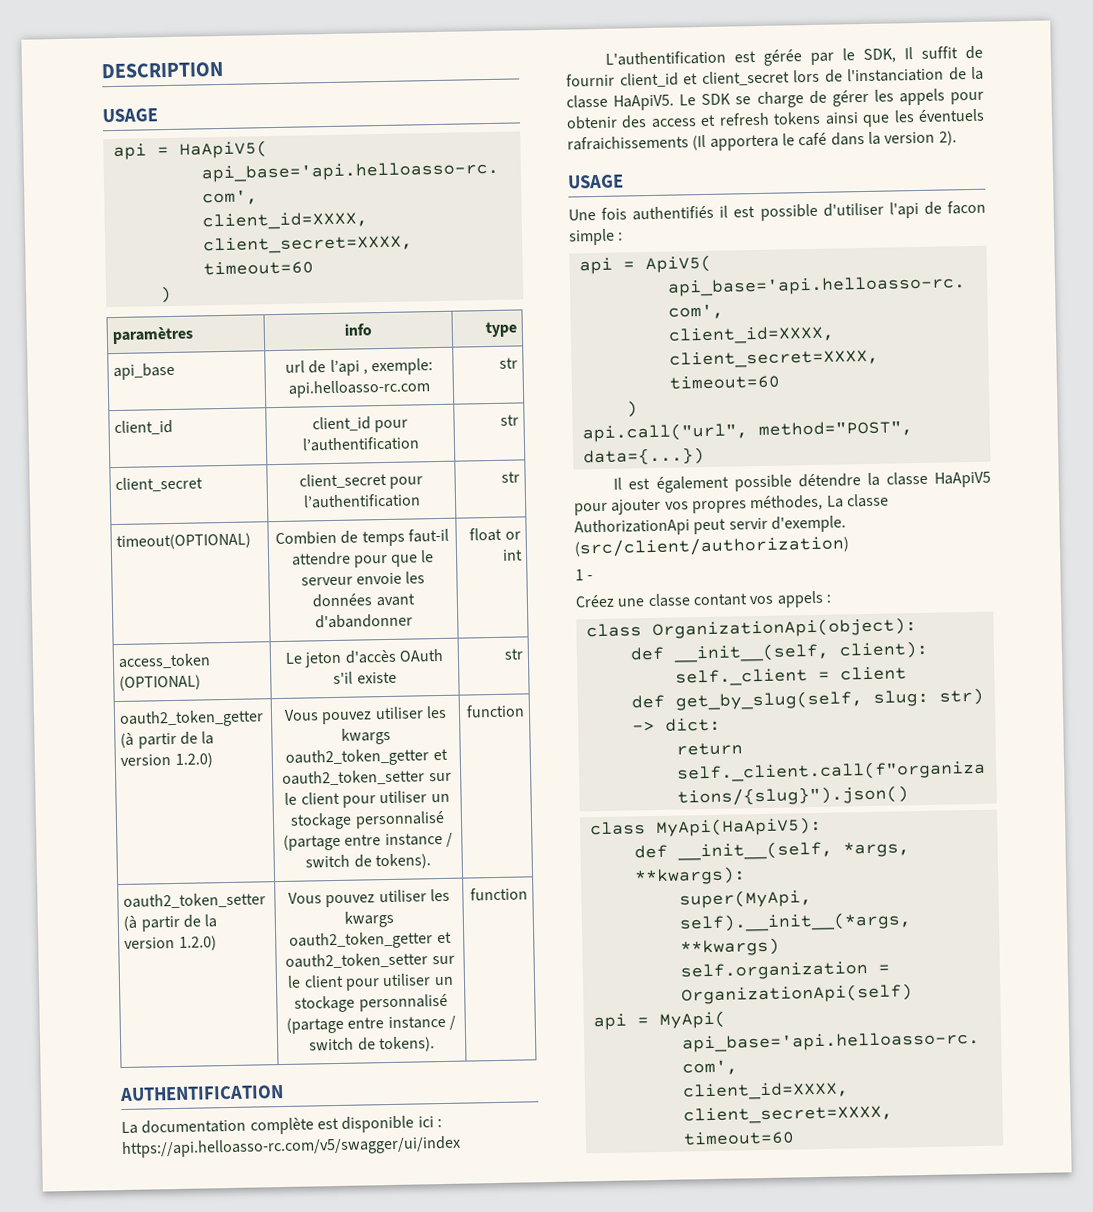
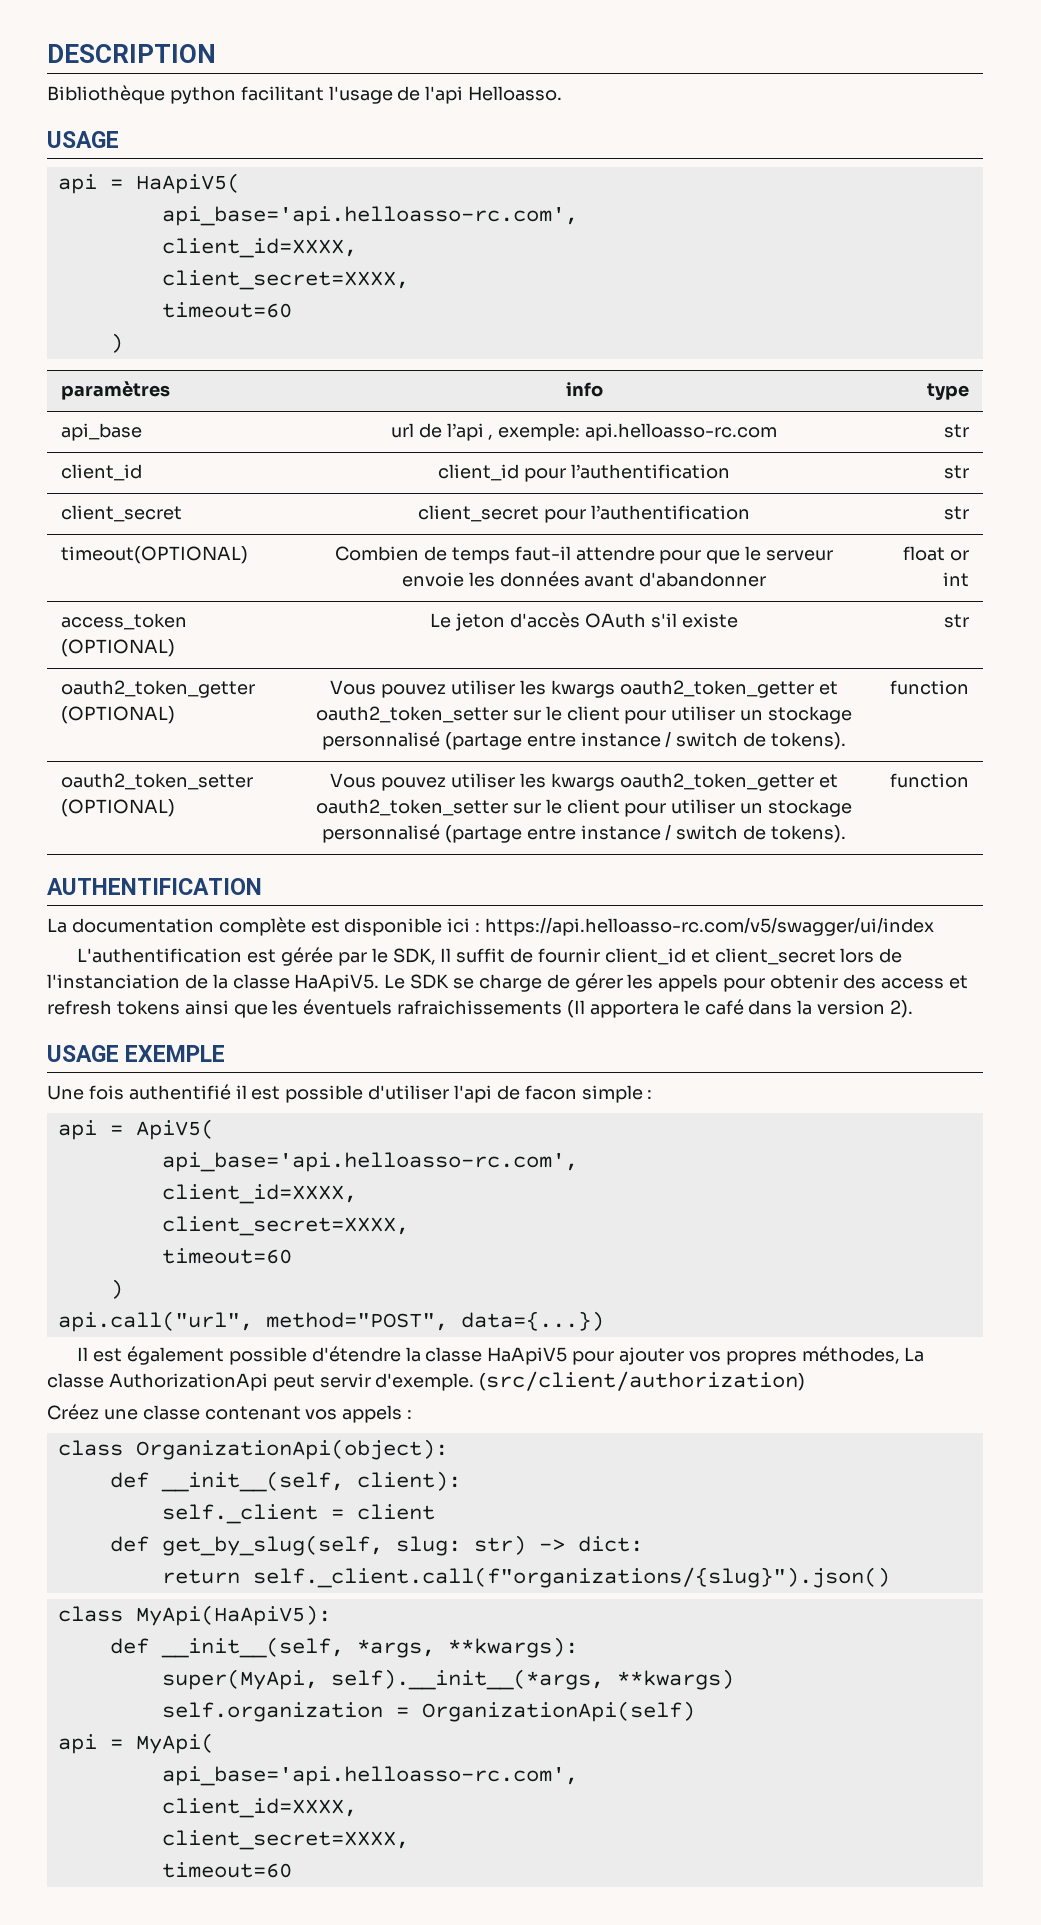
(224, 70) none -> [47,85,563,104] // Bibliothèque python facilitant l'usage de l'api Helloasso.
[120,731,215,749] [120,752,213,768] (à partir de la version 1.2.0) -> [60,706,175,724] (OPTIONAL)
[123,914,218,932] [124,935,217,951] (à partir de la version 1.2.0) -> [60,799,175,817] (OPTIONAL)
(624, 181) none -> [125,1045,226,1062] EXEMPLE
[632,205,715,221] authentifiés -> [128,1084,231,1100] authentifié
[797,473,861,488] détendre -> [311,1346,401,1362] d'étendre
[575,569,594,581] // 1 - -> (806, 1381) none
[692,593,748,607] contant -> [204,1406,301,1420] contenant

